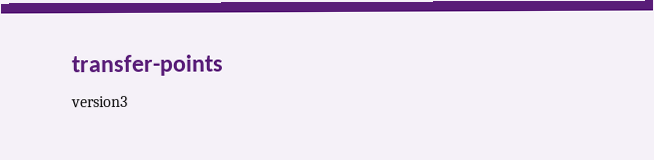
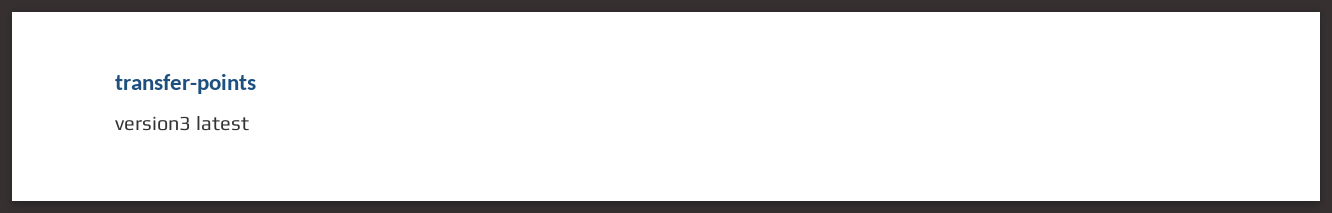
(128, 101) none -> [196,116,250,131] latest

